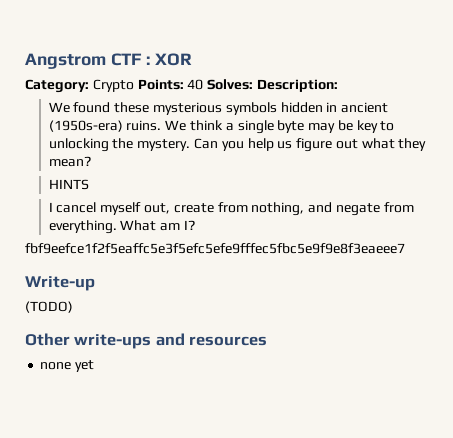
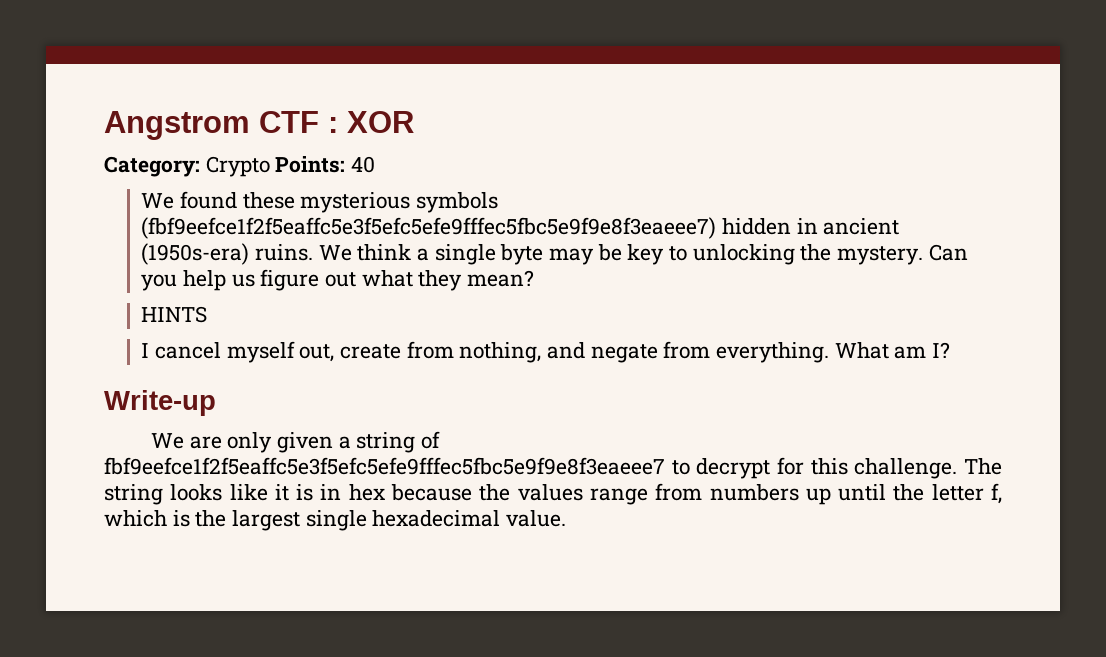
[207,79,338,92] Solves: Description: -> (376, 164) none
(277, 108) none -> [141,217,717,239] (fbf9eefce1f2f5eaffc5e3f5efc5efe9fffec5fbc5e9f9e8f3eaeee7)
[25,243,405,254] // fbf9eefce1f2f5eaffc5e3f5efc5efe9fffec5fbc5e9f9e8f3eaeee7 -> (951, 350) none
[25,301,73,313] [25,333,268,349] [40,360,95,372] (TODO) // Other write-ups and resources // none yet -> [151,431,441,453] [104,457,1002,479] [104,483,1002,505] [104,510,567,531] We are only given a string of fbf9eefce1f2f5eaffc5e3f5efc5efe9fffec5fbc5e9f9e8f3eaeee7 to decrypt for this challenge. The string looks like it is in hex because the values range from numbers up until the letter f, which is the largest single hexadecimal value.

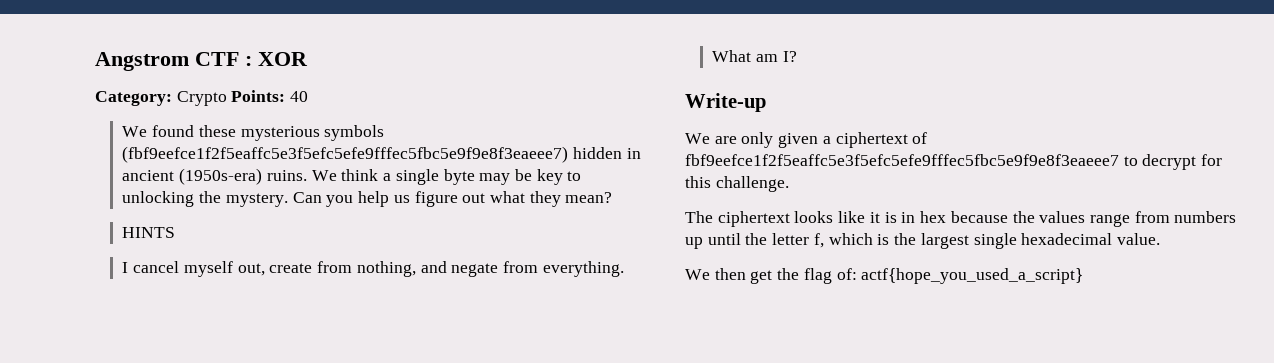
[356,432,416,453] string -> [835,132,908,148] ciphertext
[963,458,1002,475] [104,484,163,505] The string -> [685,211,790,227] // The ciphertext
(567, 518) none -> [685,268,1084,284] // We then get the flag of: actf{hope_you_used_a_script}

